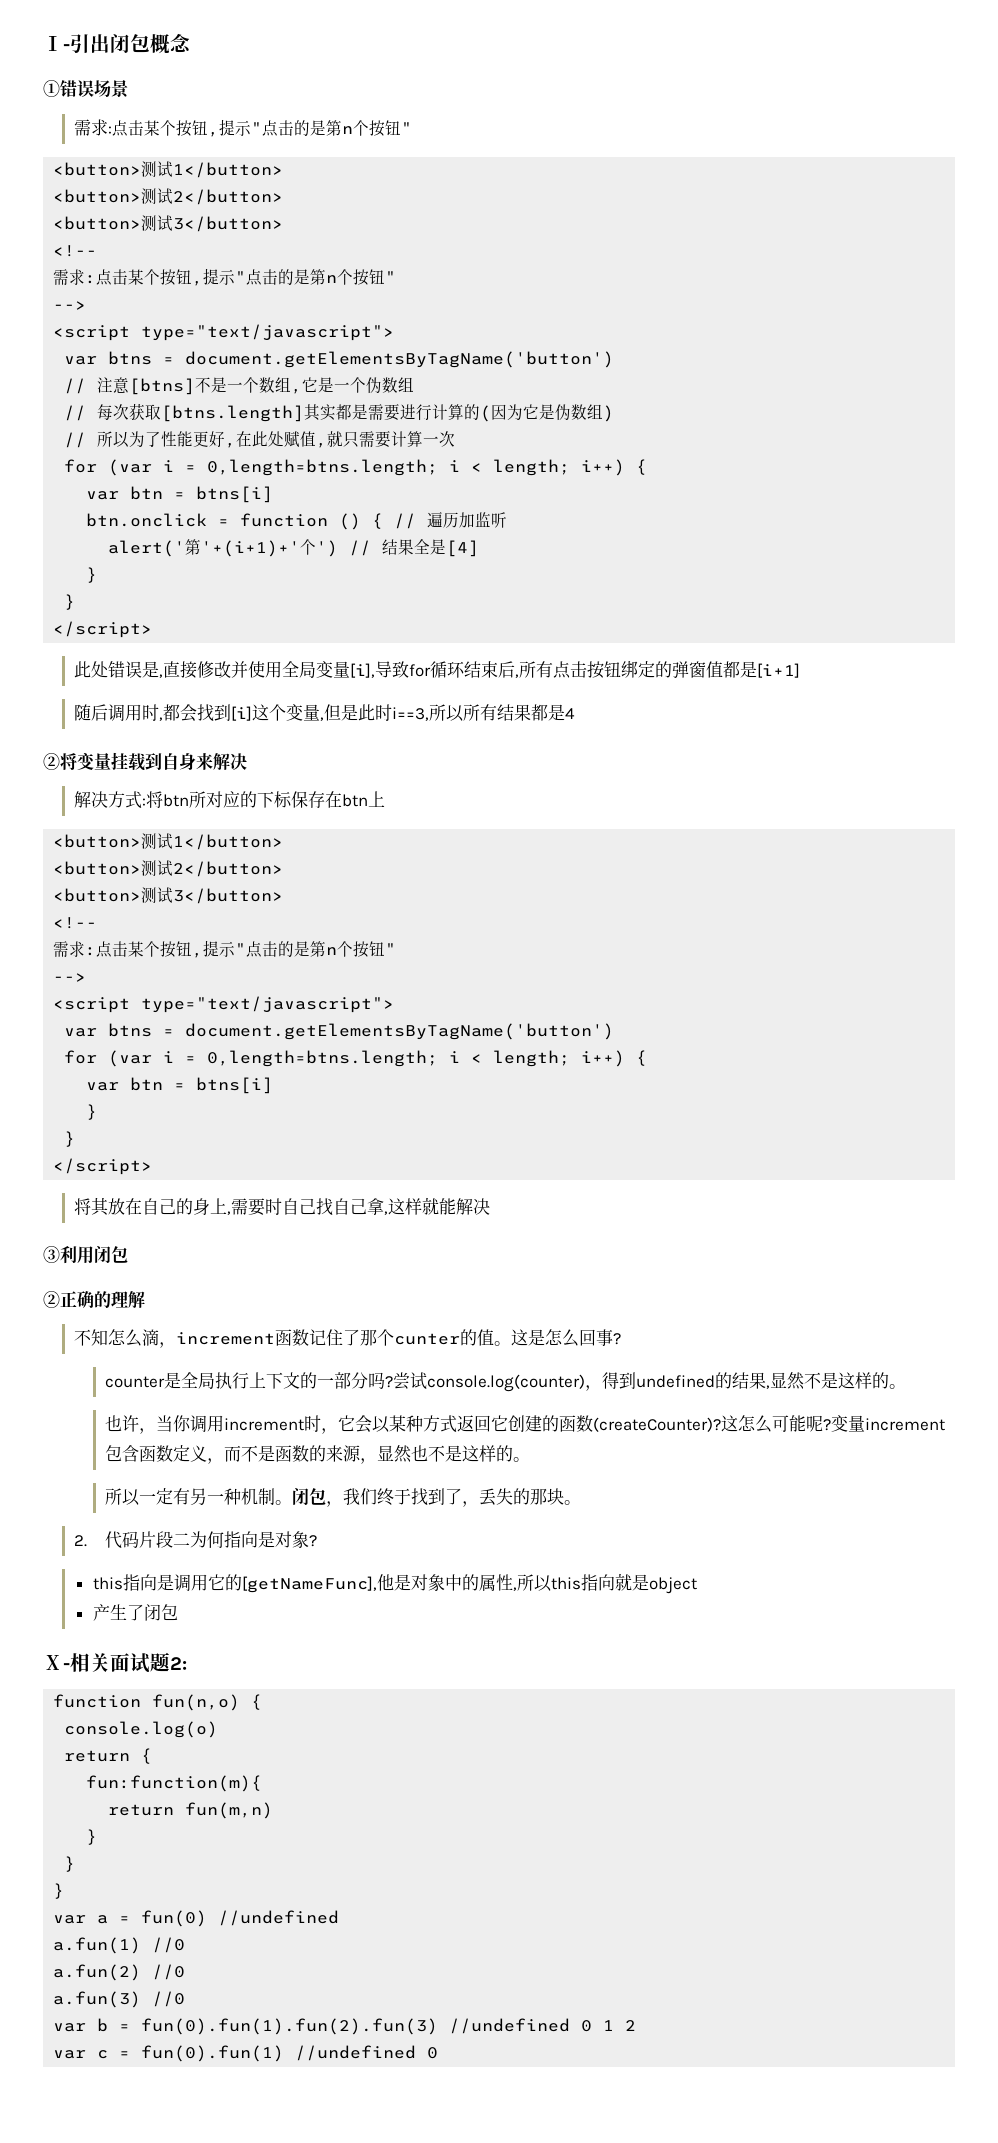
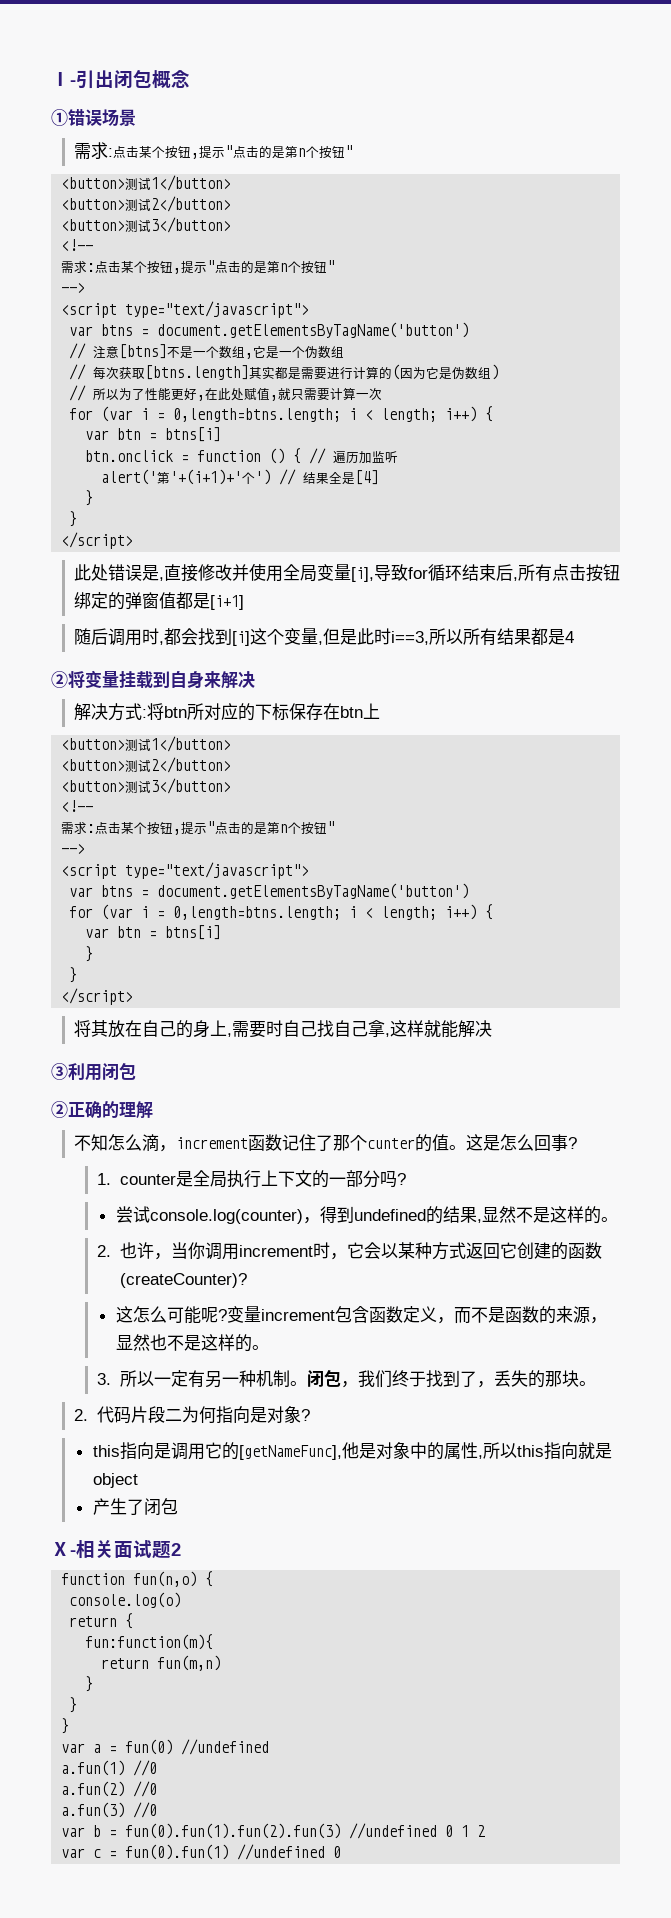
(621, 1339) none -> [96,1173,111,1185] 1.
(393, 1382) none -> (406, 1179) //
(906, 1386) none -> [96,1245,111,1257] 2.
(721, 1424) none -> (247, 1280) //
(530, 1459) none -> [96,1373,111,1385] 3.
[170,1657,187,1670] 2: -> [171,1543,181,1556] 2

